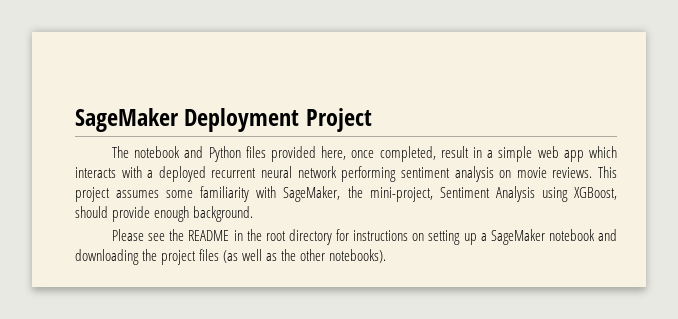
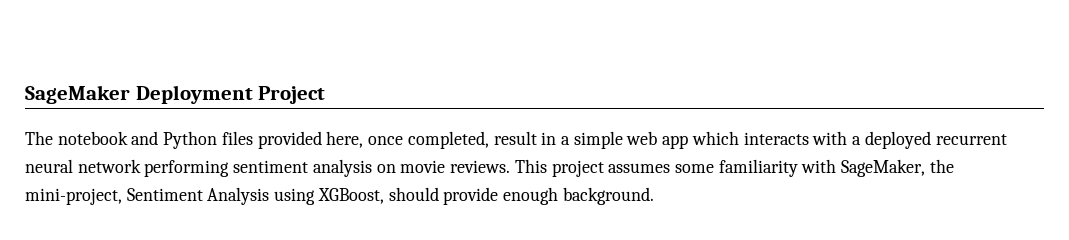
[112,229,617,245] [75,249,387,265] // Please see the README in the root directory for instructions on setting up a SageMaker notebook and downloading the project files (as well as the other notebooks). -> (654, 196) none

